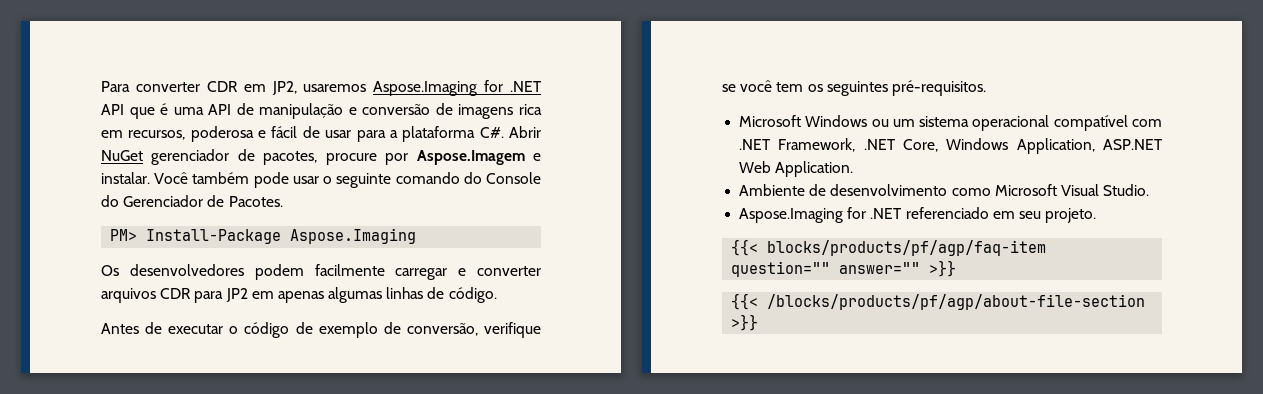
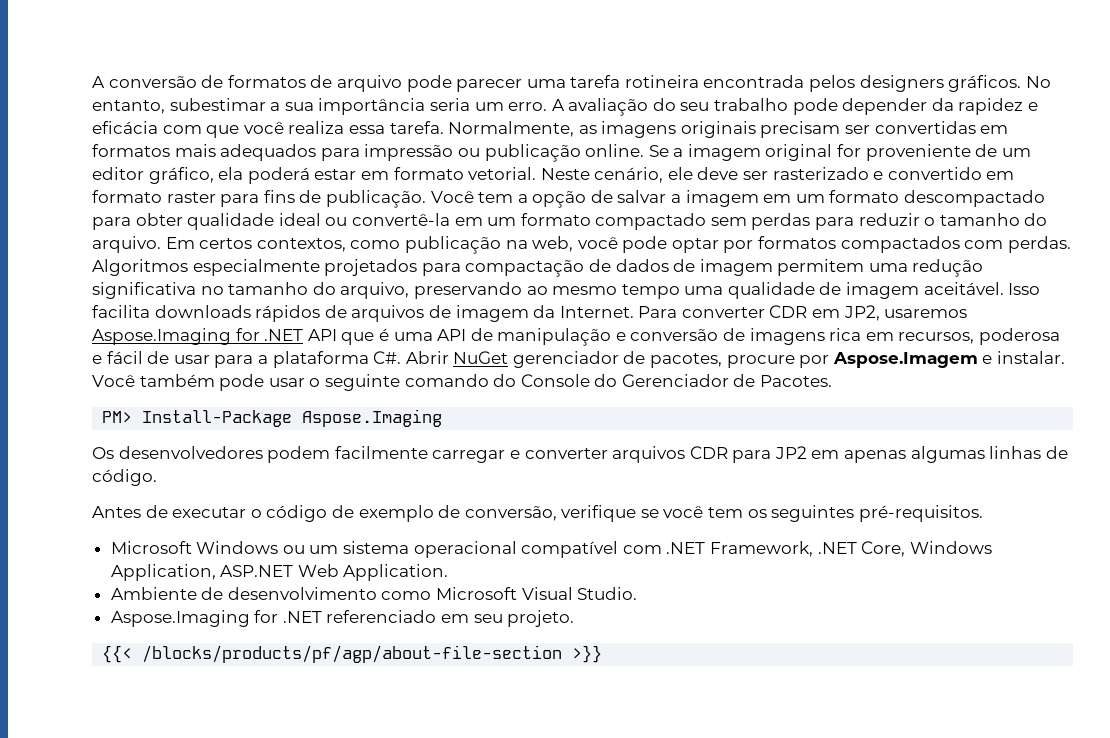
(101, 86) none -> [92,75,1051,92] [92,98,1039,116] [92,121,1009,138] [92,144,1031,162] [92,167,1015,184] [92,190,1046,208] [92,213,1048,230] [92,236,1071,254] [92,259,984,277] [92,282,1041,299] [92,305,634,322] A conversão de formatos de arquivo pode parecer uma tarefa rotineira encontrada pelos designers gráficos. No entanto, subestimar a sua importância seria um erro. A avaliação do seu trabalho pode depender da rapidez e eficácia com que você realiza essa tarefa. Normalmente, as imagens originais precisam ser convertidas em formatos mais adequados para impressão ou publicação online. Se a imagem original for proveniente de um editor gráfico, ela poderá estar em formato vetorial. Neste cenário, ele deve ser rasterizado e convertido em formato raster para fins de publicação. Você tem a opção de salvar a imagem em um formato descompactado para obter qualidade ideal ou convertê-la em um formato compactado sem perdas para reduzir o tamanho do arquivo. Em certos contextos, como publicação na web, você pode optar por formatos compactados com perdas. Algoritmos especialmente projetados para compactação de dados de imagem permitem uma redução significativa no tamanho do arquivo, preservando ao mesmo tempo uma qualidade de imagem aceitável. Isso facilita downloads rápidos de arquivos de imagem da Internet.
[731,239,1047,256] [731,260,957,277] // {{< blocks/products/pf/agp/faq-item question="" answer="" >}} -> (575, 618) none

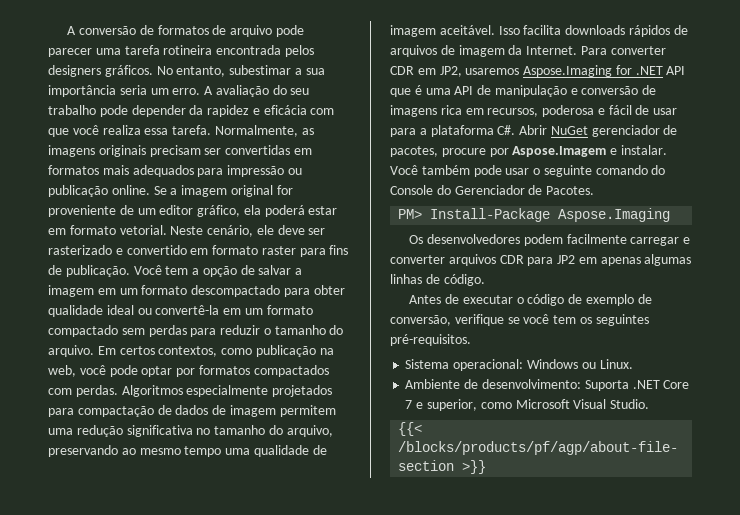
[110,541,992,558] [110,564,449,581] [110,587,638,600] [110,610,575,627] Microsoft Windows ou um sistema operacional compatível com .NET Framework, .NET Core, Windows Application, ASP.NET Web Application. // Ambiente de desenvolvimento como Microsoft Visual Studio. // Aspose.Imaging for .NET referenciado em seu projeto. -> [405,359,633,371] [405,379,690,391] [405,399,650,411] Sistema operacional: Windows ou Linux. // Ambiente de desenvolvimento: Suporta .NET Core 7 e superior, como Microsoft Visual Studio.

